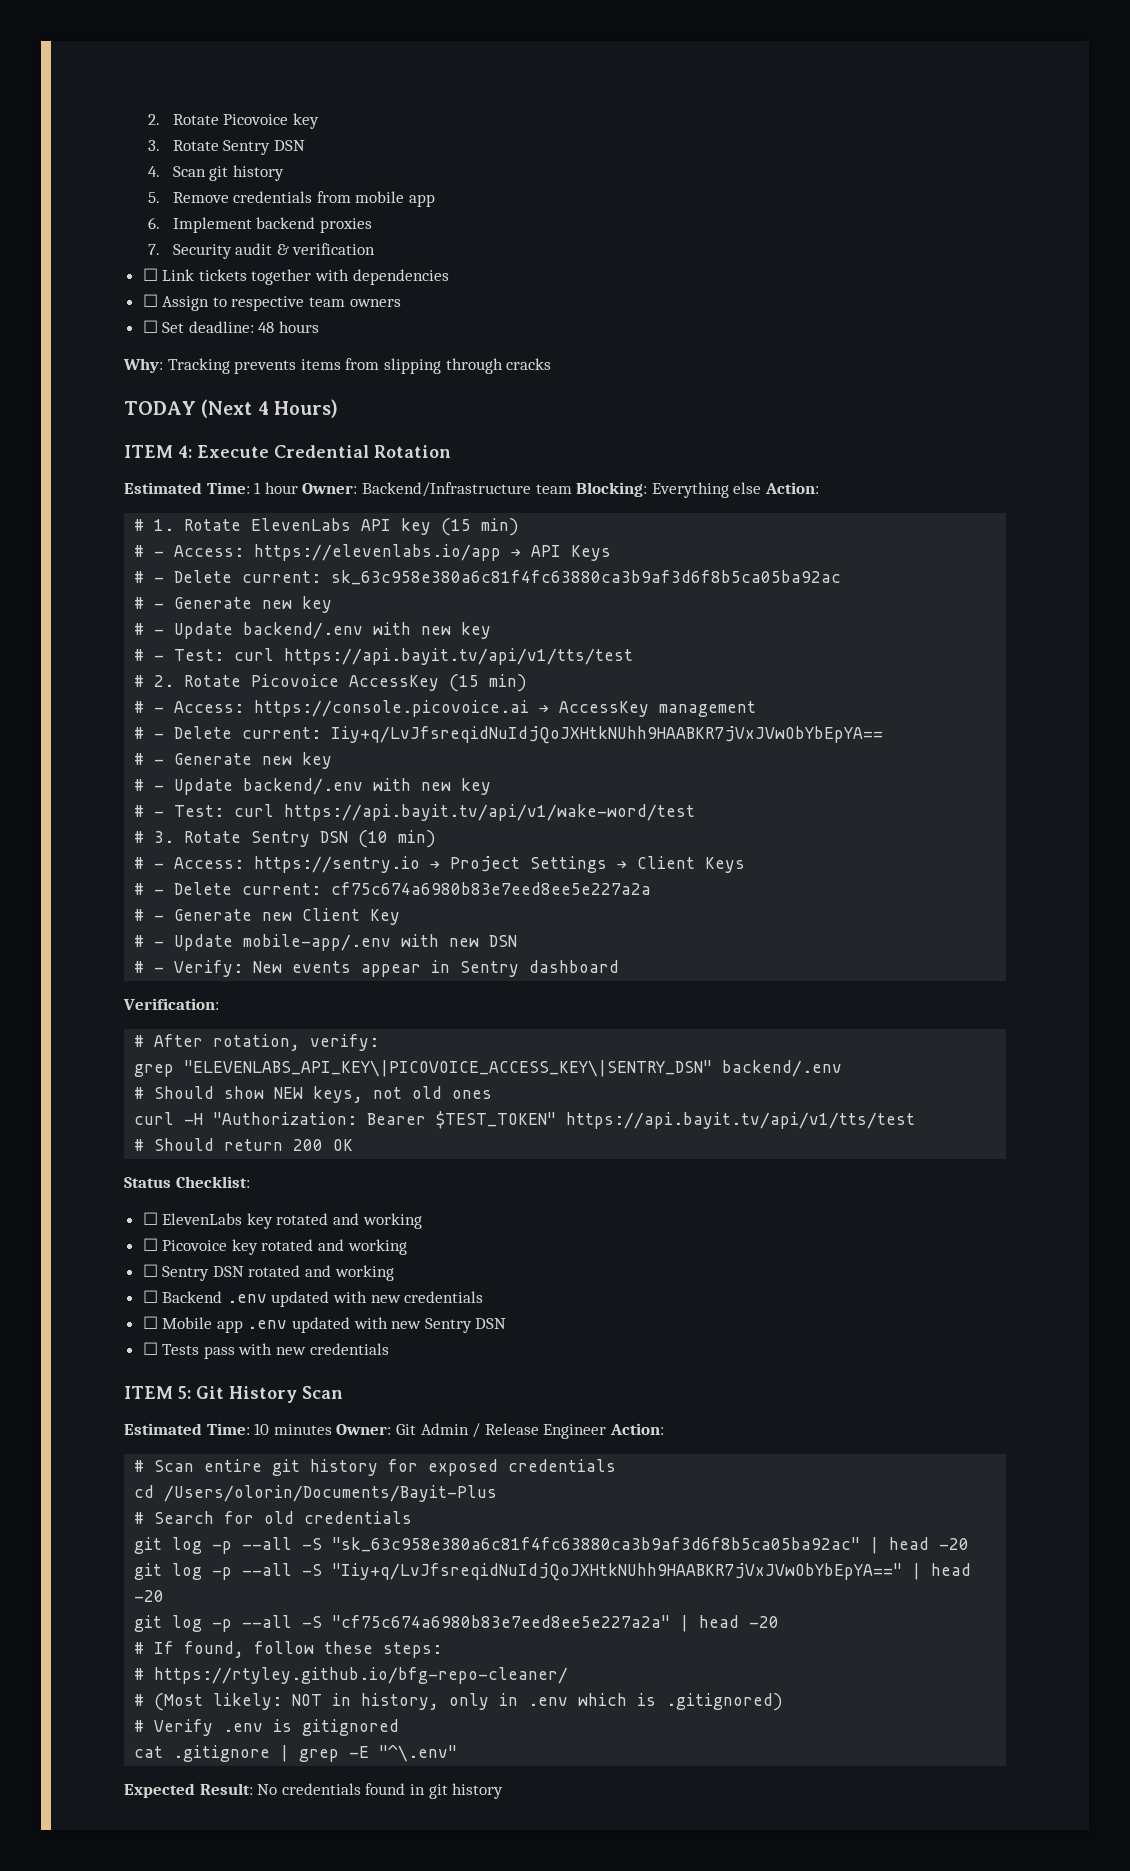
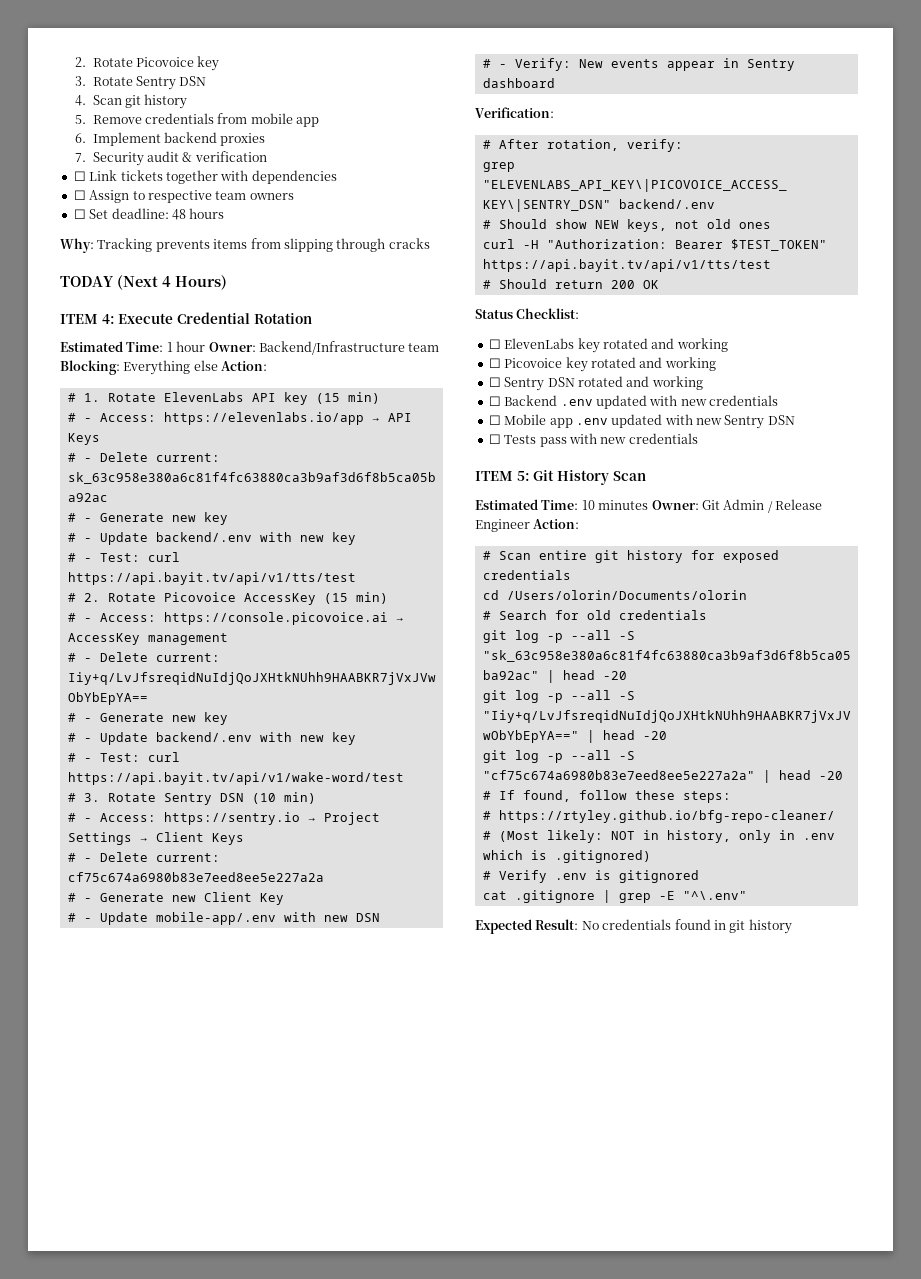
[164,1485,498,1502] /Users/olorin/Documents/Bayit-Plus -> [506,590,747,600] /Users/olorin/Documents/olorin

